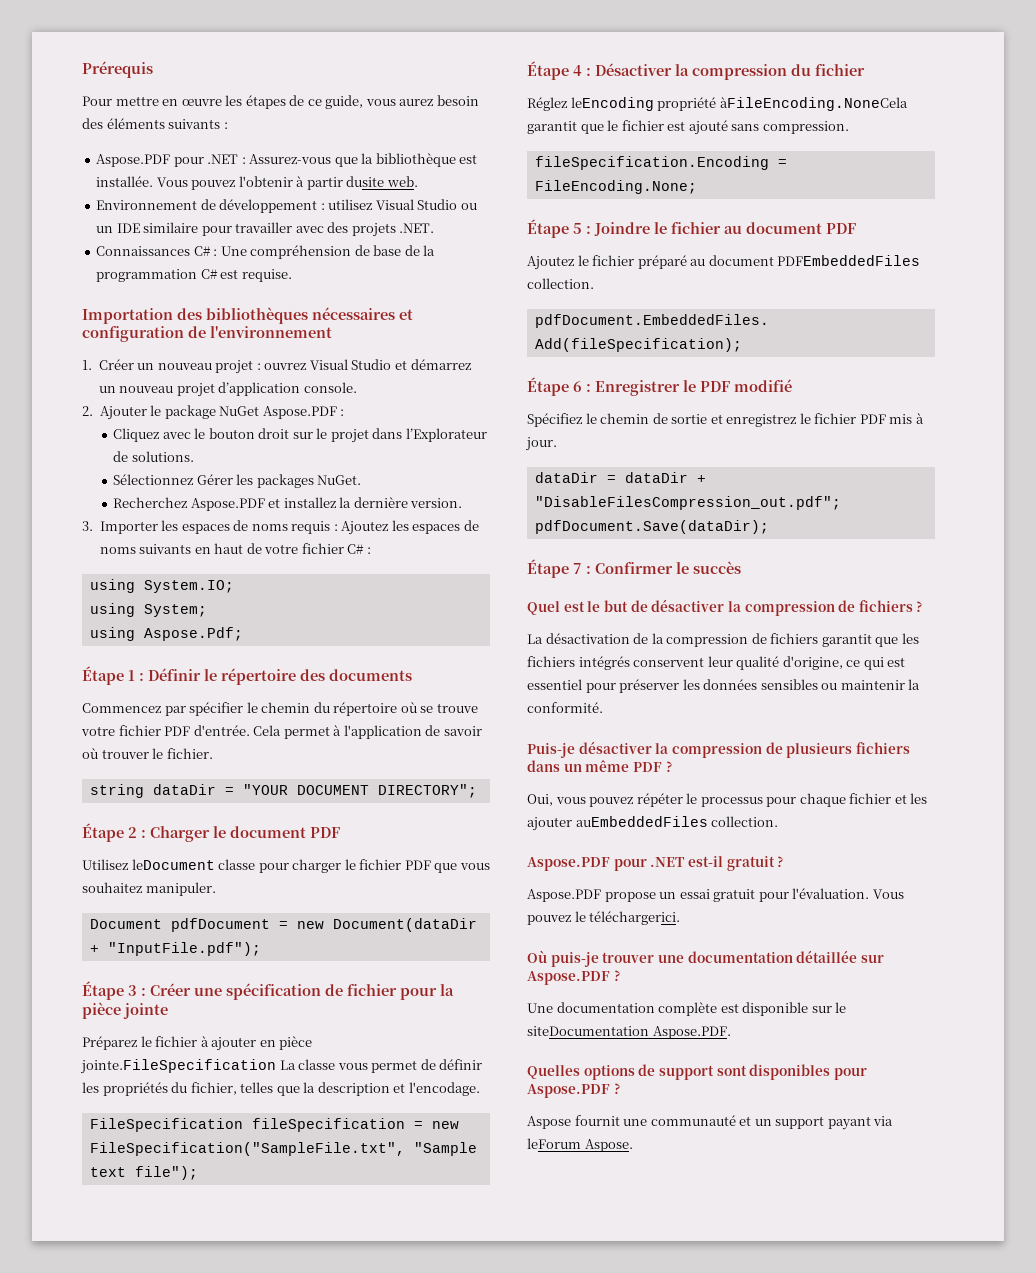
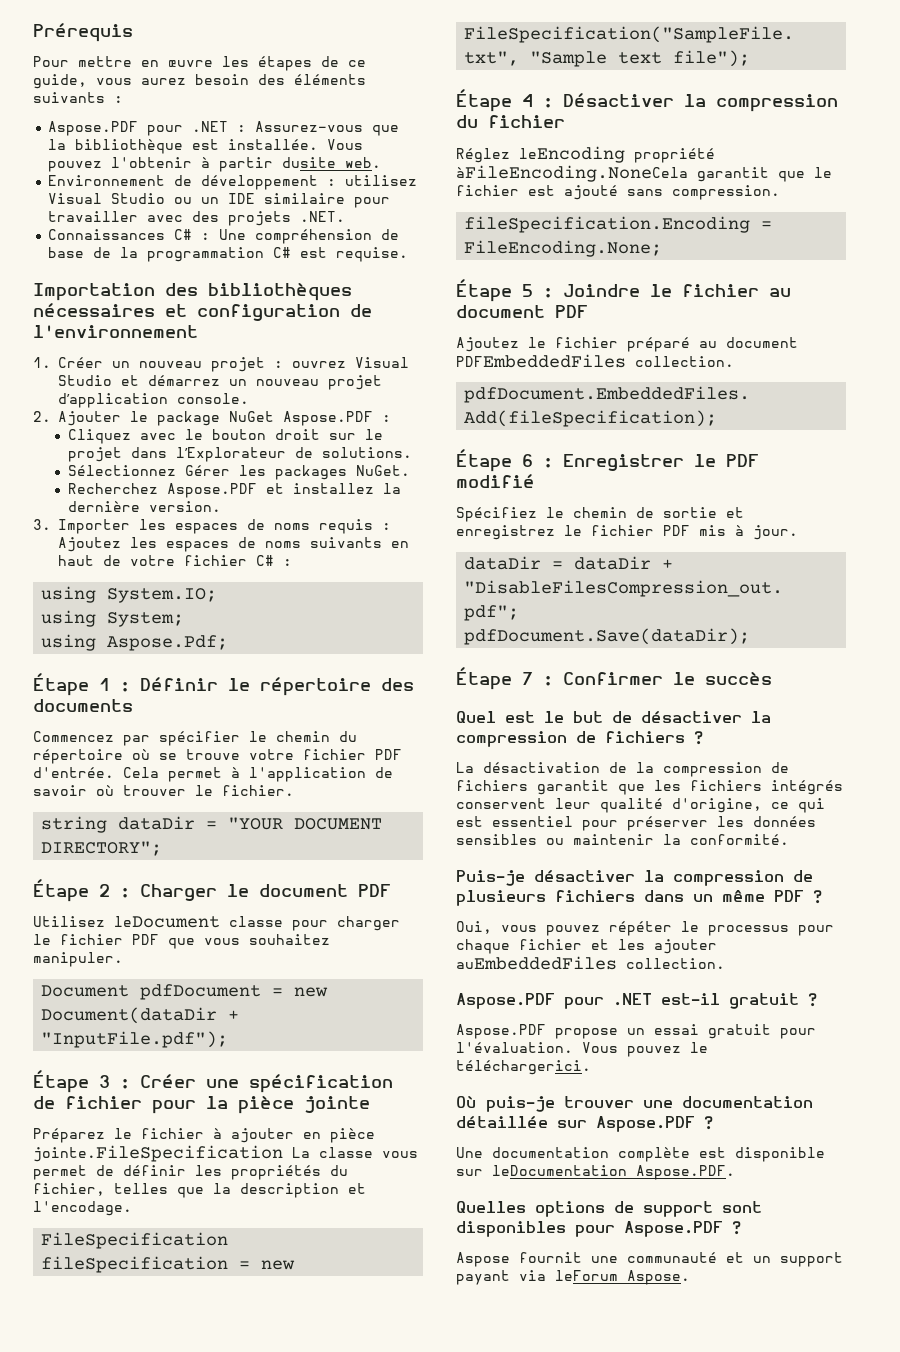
[835,1002,847,1013] [527,1026,649,1036] le siteDocumentation -> [492,1165,627,1176] leDocumentation

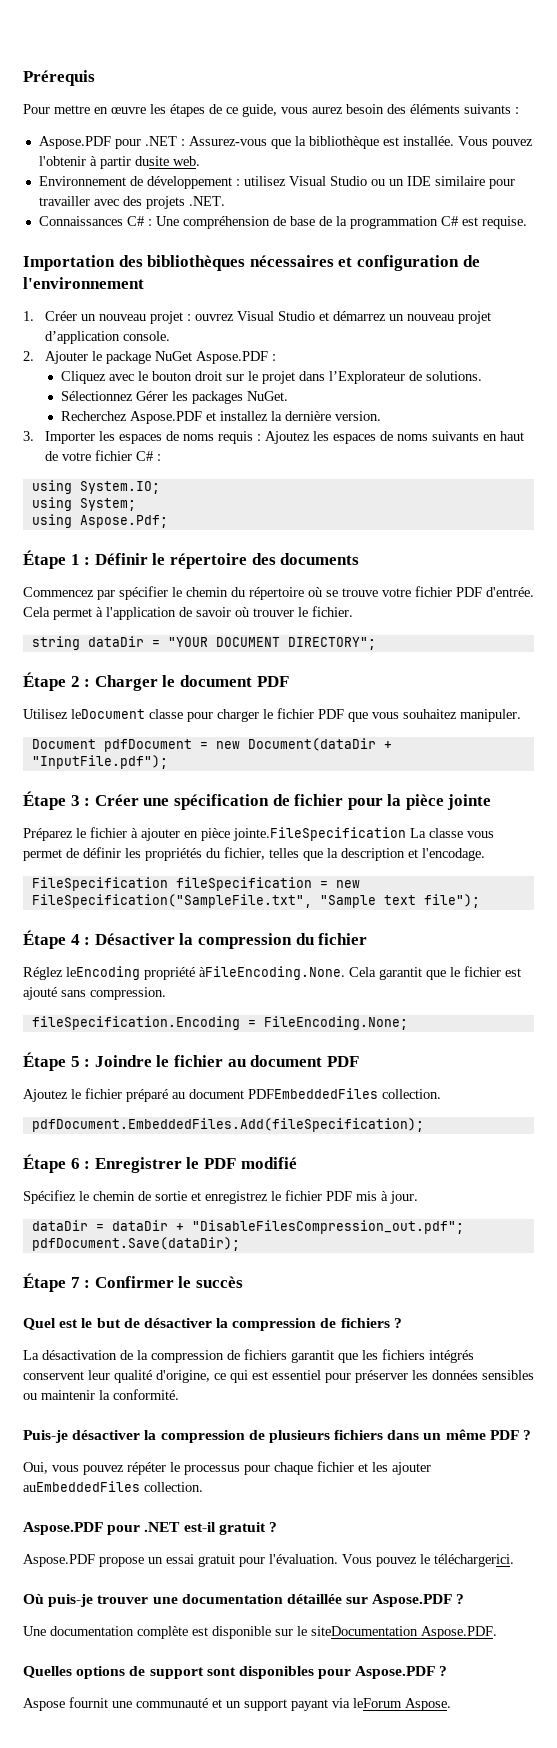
[456,165,688,182] àFileEncoding.NoneCela -> [199,966,376,980] àFileEncoding.None. Cela
[492,1165,627,1176] leDocumentation -> [297,1626,418,1636] le siteDocumentation

